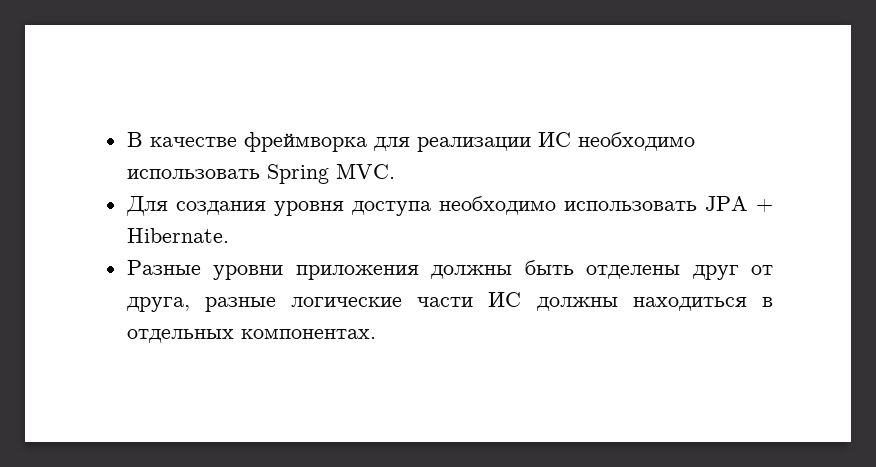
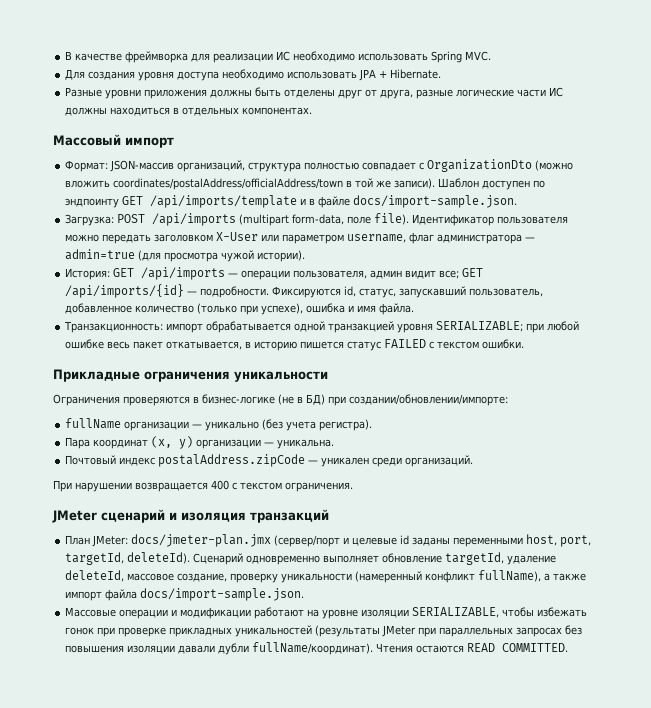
(376, 334) none -> [53,134,174,148] [65,159,574,172] [65,178,546,190] [65,195,518,208] [65,213,569,226] [65,232,536,244] [65,249,306,262] [65,267,484,280] [65,284,544,298] [65,303,415,315] [64,321,580,333] [65,339,525,351] [53,369,328,382] [53,394,508,406] [65,418,373,431] [65,436,335,449] [65,454,474,467] [53,480,353,492] [52,509,329,523] [65,534,592,547] [65,552,557,565] [65,570,587,583] [65,588,305,601] [65,607,588,619] [65,625,583,637] [65,642,569,655] // Массовый импорт // Формат: JSON-массив организаций, структура полностью совпадает с OrganizationDto (можно вложить coordinates/postalAddress/officialAddress/town в той же записи). Шаблон доступен по эндпоинту GET /api/imports/template и в файле docs/import-sample.json. // Загрузка: POST /api/imports (multipart form-data, поле file). Идентификатор пользователя можно передать заголовком X-User или параметром username, флаг администратора — admin=true (для просмотра чужой истории). // История: GET /api/imports — операции пользователя, админ видит все; GET /api/imports/{id} — подробности. Фиксируются id, статус, запускавший пользователь, добавленное количество (только при успехе), ошибка и имя файла. // Транзакционность: импорт обрабатывается одной транзакцией уровня SERIALIZABLE; при любой ошибке весь пакет откатывается, в историю пишется статус FAILED с текстом ошибки. // Прикладные ограничения уникальности // Ограничения проверяются в бизнес-логике (не в БД) при создании/обновлении/импорте: // fullName организации — уникально (без учета регистра). // Пара координат (x, y) организации — уникальна. // Почтовый индекс postalAddress.zipCode — уникален среди организаций. // При нарушении возвращается 400 с текстом ограничения. // JMeter сценарий и изоляция транзакций // План JMeter: docs/jmeter-plan.jmx (сервер/порт и целевые id заданы переменными host, port, targetId, deleteId). Сценарий одновременно выполняет обновление targetId, удаление deleteId, массовое создание, проверку уникальности (намеренный конфликт fullName), а также импорт файла docs/import-sample.json. // Массовые операции и модификации работают на уровне изоляции SERIALIZABLE, чтобы избежать гонок при проверке прикладных уникальностей (результаты JMeter при параллельных запросах без повышения изоляции давали дубли fullName/координат). Чтения остаются READ COMMITTED.

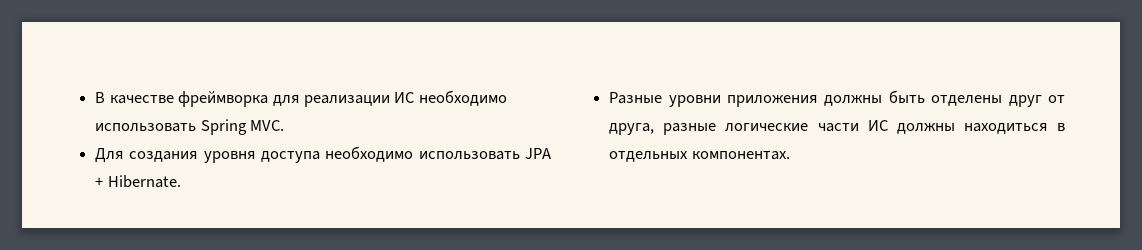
[53,134,174,148] [65,159,574,172] [65,178,546,190] [65,195,518,208] [65,213,569,226] [65,232,536,244] [65,249,306,262] [65,267,484,280] [65,284,544,298] [65,303,415,315] [64,321,580,333] [65,339,525,351] [53,369,328,382] [53,394,508,406] [65,418,373,431] [65,436,335,449] [65,454,474,467] [53,480,353,492] [52,509,329,523] [65,534,592,547] [65,552,557,565] [65,570,587,583] [65,588,305,601] [65,607,588,619] [65,625,583,637] [65,642,569,655] // Массовый импорт // Формат: JSON-массив организаций, структура полностью совпадает с OrganizationDto (можно вложить coordinates/postalAddress/officialAddress/town в той же записи). Шаблон доступен по эндпоинту GET /api/imports/template и в файле docs/import-sample.json. // Загрузка: POST /api/imports (multipart form-data, поле file). Идентификатор пользователя можно передать заголовком X-User или параметром username, флаг администратора — admin=true (для просмотра чужой истории). // История: GET /api/imports — операции пользователя, админ видит все; GET /api/imports/{id} — подробности. Фиксируются id, статус, запускавший пользователь, добавленное количество (только при успехе), ошибка и имя файла. // Транзакционность: импорт обрабатывается одной транзакцией уровня SERIALIZABLE; при любой ошибке весь пакет откатывается, в историю пишется статус FAILED с текстом ошибки. // Прикладные ограничения уникальности // Ограничения проверяются в бизнес-логике (не в БД) при создании/обновлении/импорте: // fullName организации — уникально (без учета регистра). // Пара координат (x, y) организации — уникальна. // Почтовый индекс postalAddress.zipCode — уникален среди организаций. // При нарушении возвращается 400 с текстом ограничения. // JMeter сценарий и изоляция транзакций // План JMeter: docs/jmeter-plan.jmx (сервер/порт и целевые id заданы переменными host, port, targetId, deleteId). Сценарий одновременно выполняет обновление targetId, удаление deleteId, массовое создание, проверку уникальности (намеренный конфликт fullName), а также импорт файла docs/import-sample.json. // Массовые операции и модификации работают на уровне изоляции SERIALIZABLE, чтобы избежать гонок при проверке прикладных уникальностей (результаты JMeter при параллельных запросах без повышения изоляции давали дубли fullName/координат). Чтения остаются READ COMMITTED. -> (790, 155) none

